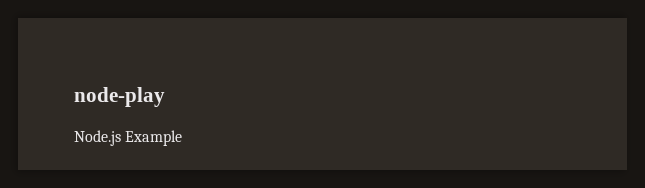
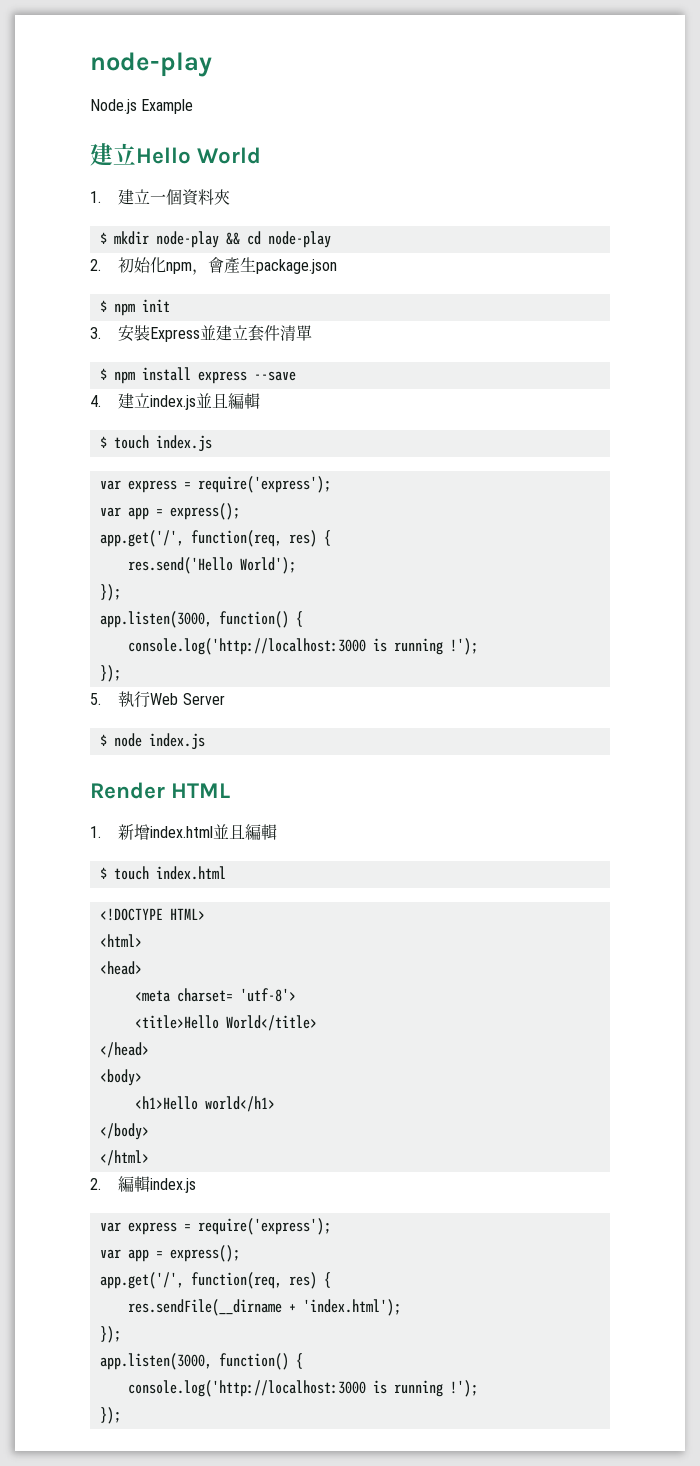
(183, 138) none -> [90,143,262,166] [90,189,231,206] [99,231,331,248] [90,257,338,275] [99,299,170,316] [90,325,313,342] [99,367,296,384] [90,393,261,410] [99,435,212,452] [99,476,331,493] [99,503,240,520] [99,530,331,547] [127,557,296,574] [99,584,121,601] [99,611,303,628] [127,638,478,655] [99,665,121,682] [90,691,225,708] [99,733,205,750] [90,782,231,799] [90,824,278,840] [99,866,226,880] [99,908,205,921] [99,934,142,947] [99,961,142,975] [134,988,296,1002] [134,1015,317,1031] [99,1042,149,1058] [99,1069,142,1086] [134,1096,275,1112] [99,1123,149,1140] [99,1150,149,1166] [90,1176,197,1193] [99,1218,331,1235] [99,1245,240,1262] [99,1272,331,1289] [127,1299,401,1316] [99,1326,121,1343] [99,1353,303,1370] [127,1380,478,1397] [99,1407,121,1424] // 建立Hello World // 1.建立一個資料夾 // $ mkdir node-play && cd node-play // 2.初始化npm，會產生package.json // $ npm init // 3.安裝Express並建立套件清單 // $ npm install express --save // 4.建立index.js並且編輯 // $ touch index.js // var express = require('express'); // var app = express(); // app.get('/', function(req, res) { // res.send('Hello World'); // }); // app.listen(3000, function() { // console.log('http://localhost:3000 is running !'); // }); // 5.執行Web Server // $ node index.js // Render HTML // 1.新增index.html並且編輯 // $ touch index.html // <!DOCTYPE HTML> // <html> // <head> // <meta charset= 'utf-8'> // <title>Hello World</title> // </head> // <body> // <h1>Hello world</h1> // </body> // </html> // 2.編輯index.js // var express = require('express'); // var app = express(); // app.get('/', function(req, res) { // res.sendFile(__dirname + 'index.html'); // }); // app.listen(3000, function() { // console.log('http://localhost:3000 is running !'); // });

